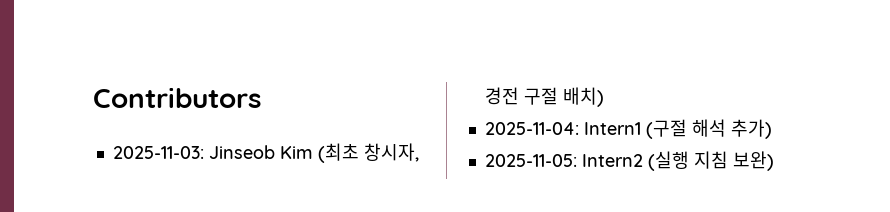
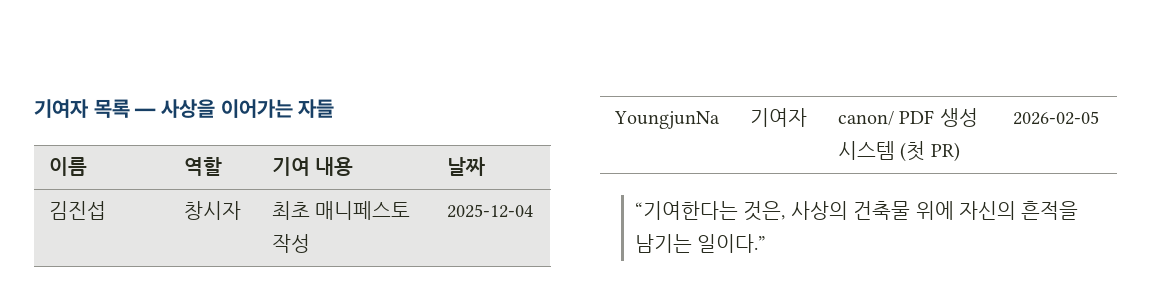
[93,87,262,108] [112,143,419,163] [484,87,604,107] [484,119,772,139] [484,151,774,171] Contributors // 2025-11-03: Jinseob Kim (최초 창시자, 경전 구절 배치) // 2025-11-04: Intern1 (구절 해석 추가) // 2025-11-05: Intern2 (실행 지침 보완) -> [34,99,335,118] [49,157,88,176] [184,157,223,176] [272,157,354,176] [447,157,486,176] [49,201,107,220] [184,201,242,220] [272,201,411,220] [272,234,311,253] [447,204,534,218] [614,111,721,129] [750,108,808,127] [838,108,978,127] [838,141,960,162] [1013,111,1100,125] [635,201,1079,221] [635,234,767,253] 기여자 목록 — 사상을 이어가는 자들 // 이름 | 역할 | 기여 내용 | 날짜 // 김진섭 | 창시자 | 최초 매니페스토 작성 | 2025-12-04 // YoungjunNa | 기여자 | canon/ PDF 생성 시스템 (첫 PR) | 2026-02-05 // “기여한다는 것은, 사상의 건축물 위에 자신의 흔적을 남기는 일이다.”

